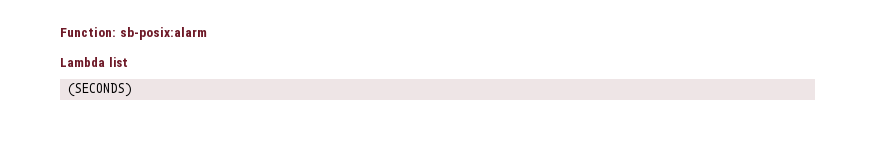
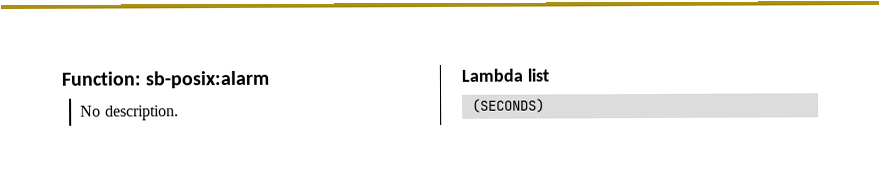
(207, 33) none -> [80,105,179,121] // No description.

